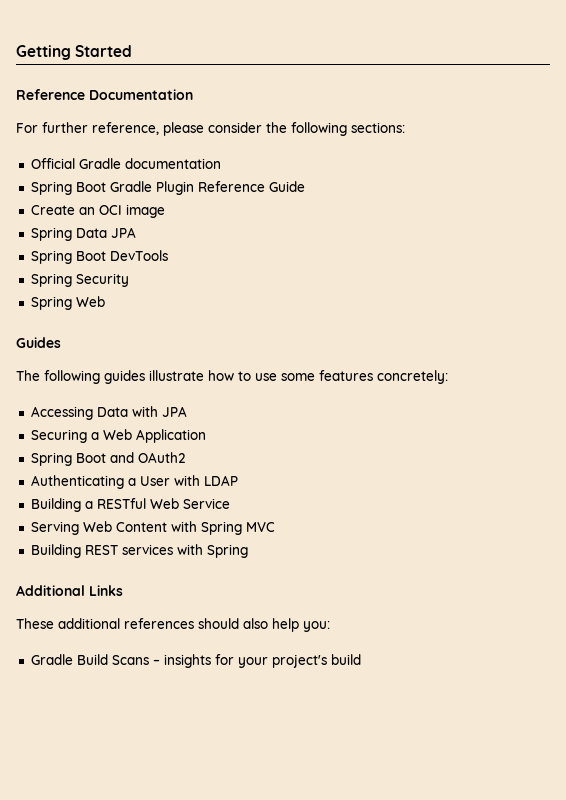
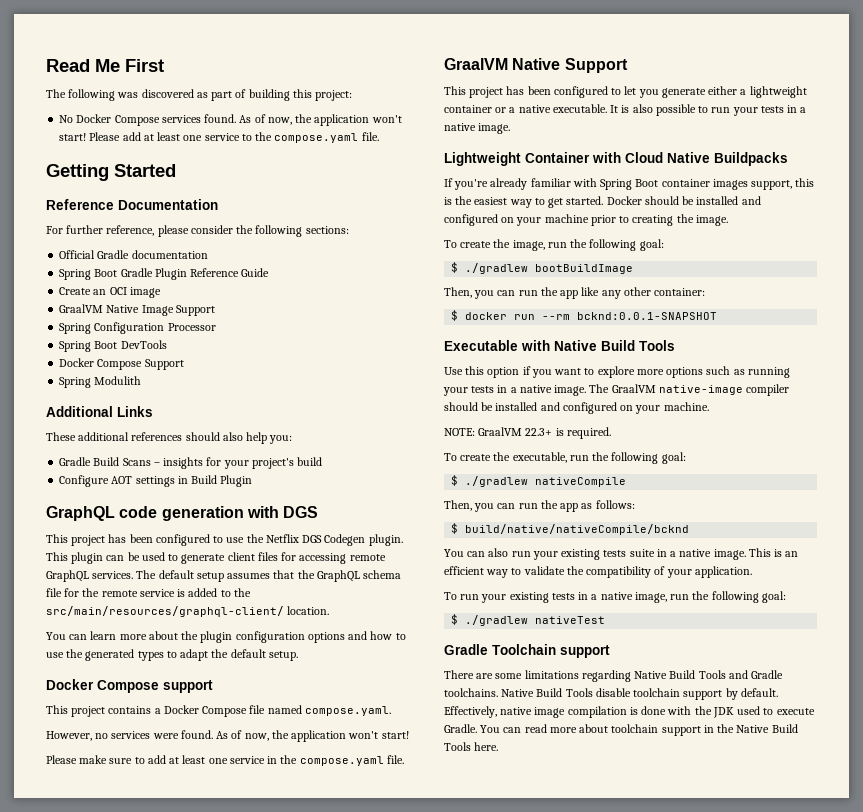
(16, 52) none -> [46,59,164,72] [46,89,353,101] [59,114,402,126] [59,132,379,143] Read Me First // The following was discovered as part of building this project: // No Docker Compose services found. As of now, the application won't start! Please add at least one service to the compose.yaml file. //
[30,227,136,241] // Spring Data JPA -> [59,304,215,316] [59,322,216,334] // GraalVM Native Image Support // Spring Configuration Processor
[30,273,129,287] [30,296,105,310] [16,337,61,348] [16,370,448,384] [30,406,187,420] [30,429,206,443] [30,452,185,466] [30,475,238,489] [30,498,230,512] [30,521,275,535] [30,544,248,558] Spring Security // Spring Web // Guides // The following guides illustrate how to use some features concretely: // Accessing Data with JPA // Securing a Web Application // Spring Boot and OAuth2 // Authenticating a User with LDAP // Building a RESTful Web Service // Serving Web Content with Spring MVC // Building REST services with Spring -> [59,358,184,370] [59,376,142,388] Docker Compose Support // Spring Modulith
(361, 659) none -> [59,475,253,487] [46,506,319,521] [46,534,403,546] [46,552,386,564] [46,570,402,582] [46,588,251,597] [46,606,330,617] [46,631,406,643] [46,649,298,661] [46,679,213,693] [46,705,391,717] [46,730,409,742] [46,755,404,766] [444,58,628,73] [444,86,807,98] [444,104,807,116] [444,123,511,134] [444,152,788,166] [444,178,815,190] [444,196,761,208] [444,214,728,226] [444,239,664,251] [451,262,634,274] [444,287,706,299] [451,310,718,321] [444,340,675,351] [444,366,790,378] [443,384,790,396] [444,402,709,414] [444,427,611,439] [444,452,686,464] [451,475,627,487] [444,500,635,512] [451,523,690,535] [444,548,799,560] [444,566,752,578] [444,591,786,603] [451,614,606,626] [444,644,610,658] [444,670,784,682] [444,688,778,700] [444,706,815,718] [444,724,798,736] [444,742,499,751] // Configure AOT settings in Build Plugin // GraphQL code generation with DGS // This project has been configured to use the Netflix DGS Codegen plugin. This plugin can be used to generate client files for accessing remote GraphQL services. The default setup assumes that the GraphQL schema file for the remote service is added to the src/main/resources/graphql-client/ location. // You can learn more about the plugin configuration options and how to use the generated types to adapt the default setup. // Docker Compose support // This project contains a Docker Compose file named compose.yaml. // However, no services were found. As of now, the application won't start! // Please make sure to add at least one service in the compose.yaml file. // GraalVM Native Support // This project has been configured to let you generate either a lightweight container or a native executable. It is also possible to run your tests in a native image. // Lightweight Container with Cloud Native Buildpacks // If you're already familiar with Spring Boot container images support, this is the easiest way to get started. Docker should be installed and configured on your machine prior to creating the image. // To create the image, run the following goal: // $ ./gradlew bootBuildImage // Then, you can run the app like any other container: // $ docker run --rm bcknd:0.0.1-SNAPSHOT // Executable with Native Build Tools // Use this option if you want to explore more options such as running your tests in a native image. The GraalVM native-image compiler should be installed and configured on your machine. // NOTE: GraalVM 22.3+ is required. // To create the executable, run the following goal: // $ ./gradlew nativeCompile // Then, you can run the app as follows: // $ build/native/nativeCompile/bcknd // You can also run your existing tests suite in a native image. This is an efficient way to validate the compatibility of your application. // To run your existing tests in a native image, run the following goal: // $ ./gradlew nativeTest // Gradle Toolchain support // There are some limitations regarding Native Build Tools and Gradle toolchains. Native Build Tools disable toolchain support by default. Effectively, native image compilation is done with the JDK used to execute Gradle. You can read more about toolchain support in the Native Build Tools here.

